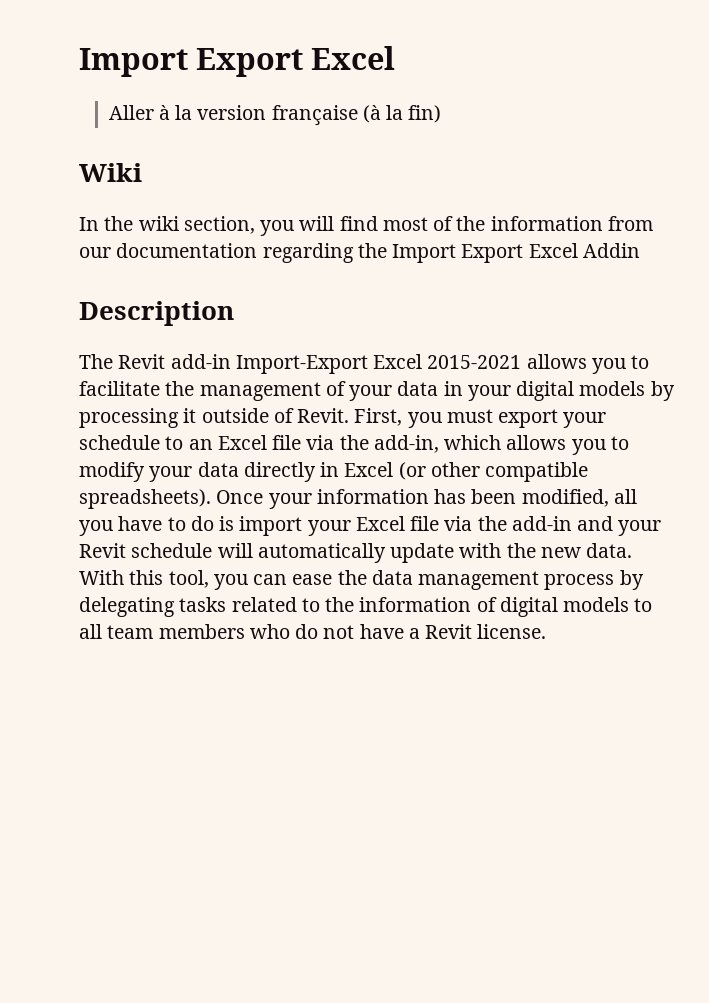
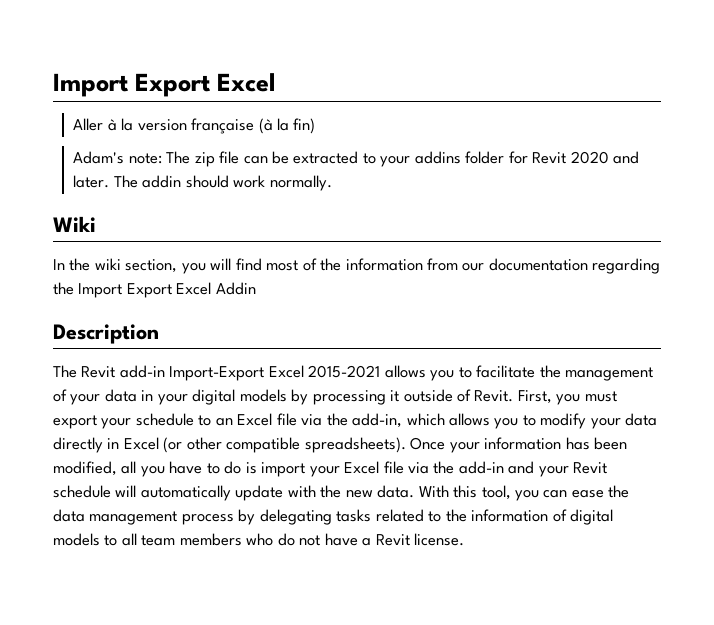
(442, 114) none -> [73,151,640,167] [73,175,332,191] // Adam's note: The zip file can be extracted to your addins folder for Revit 2020 and later. The addin should work normally.

